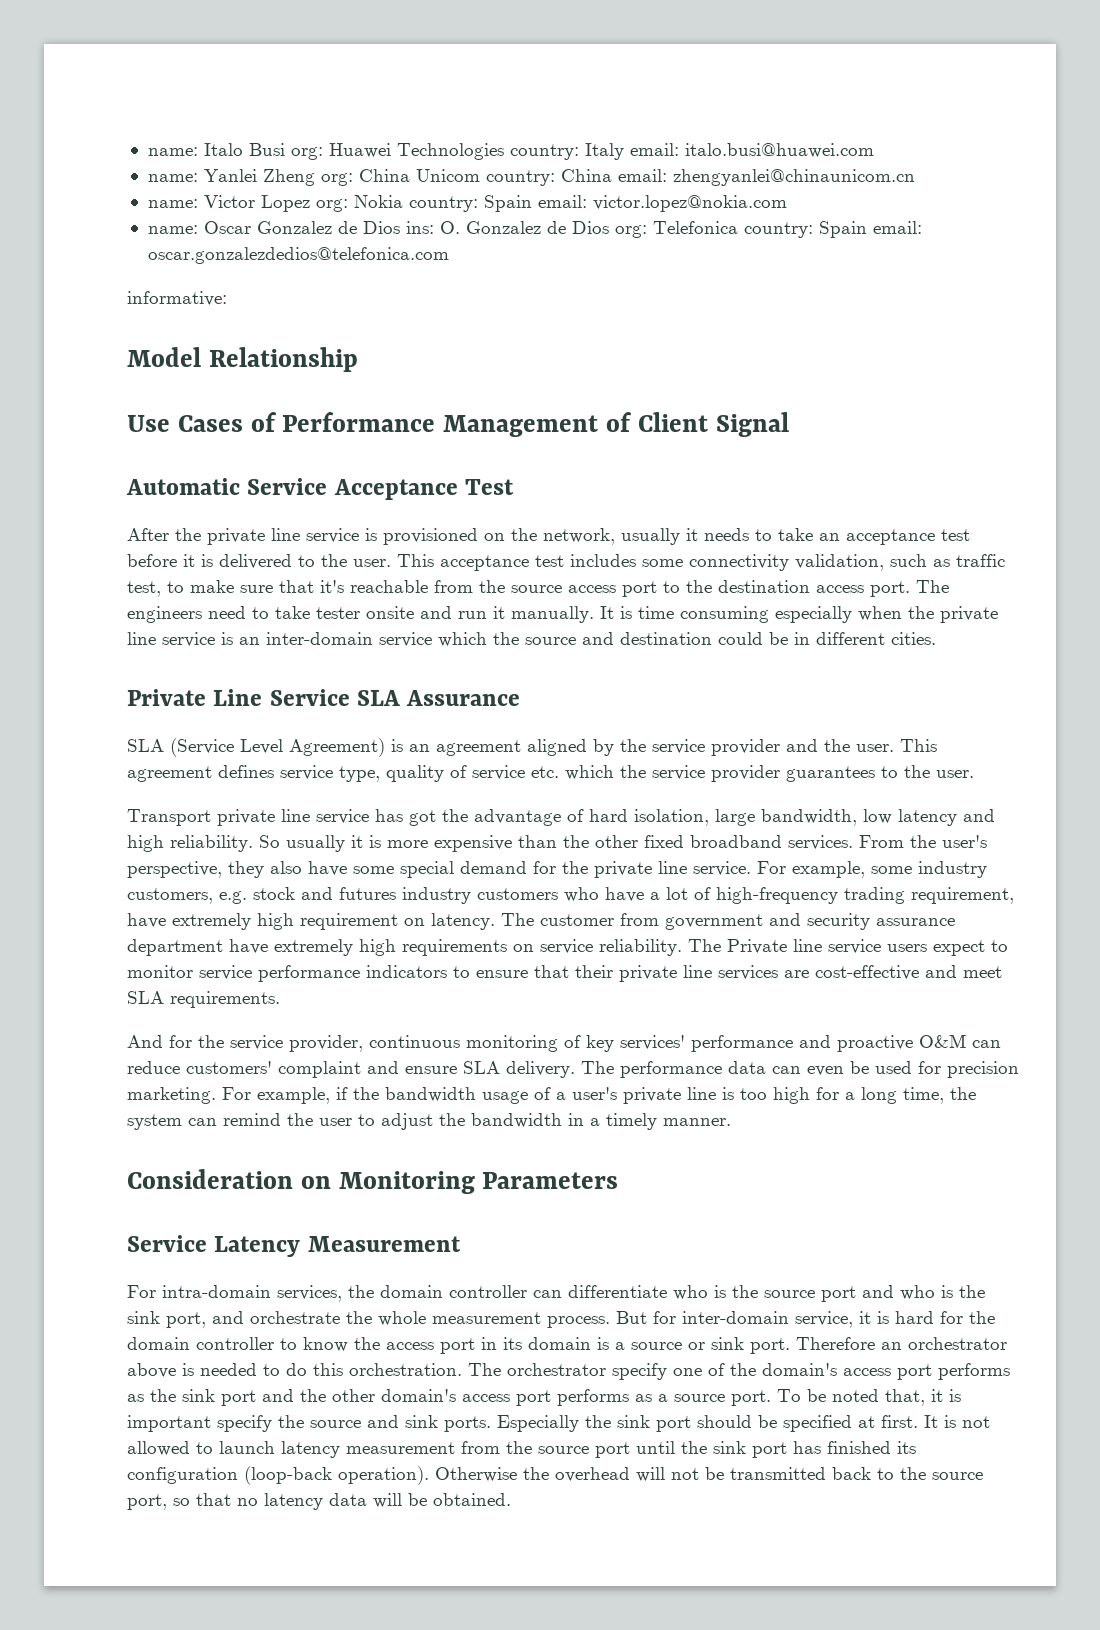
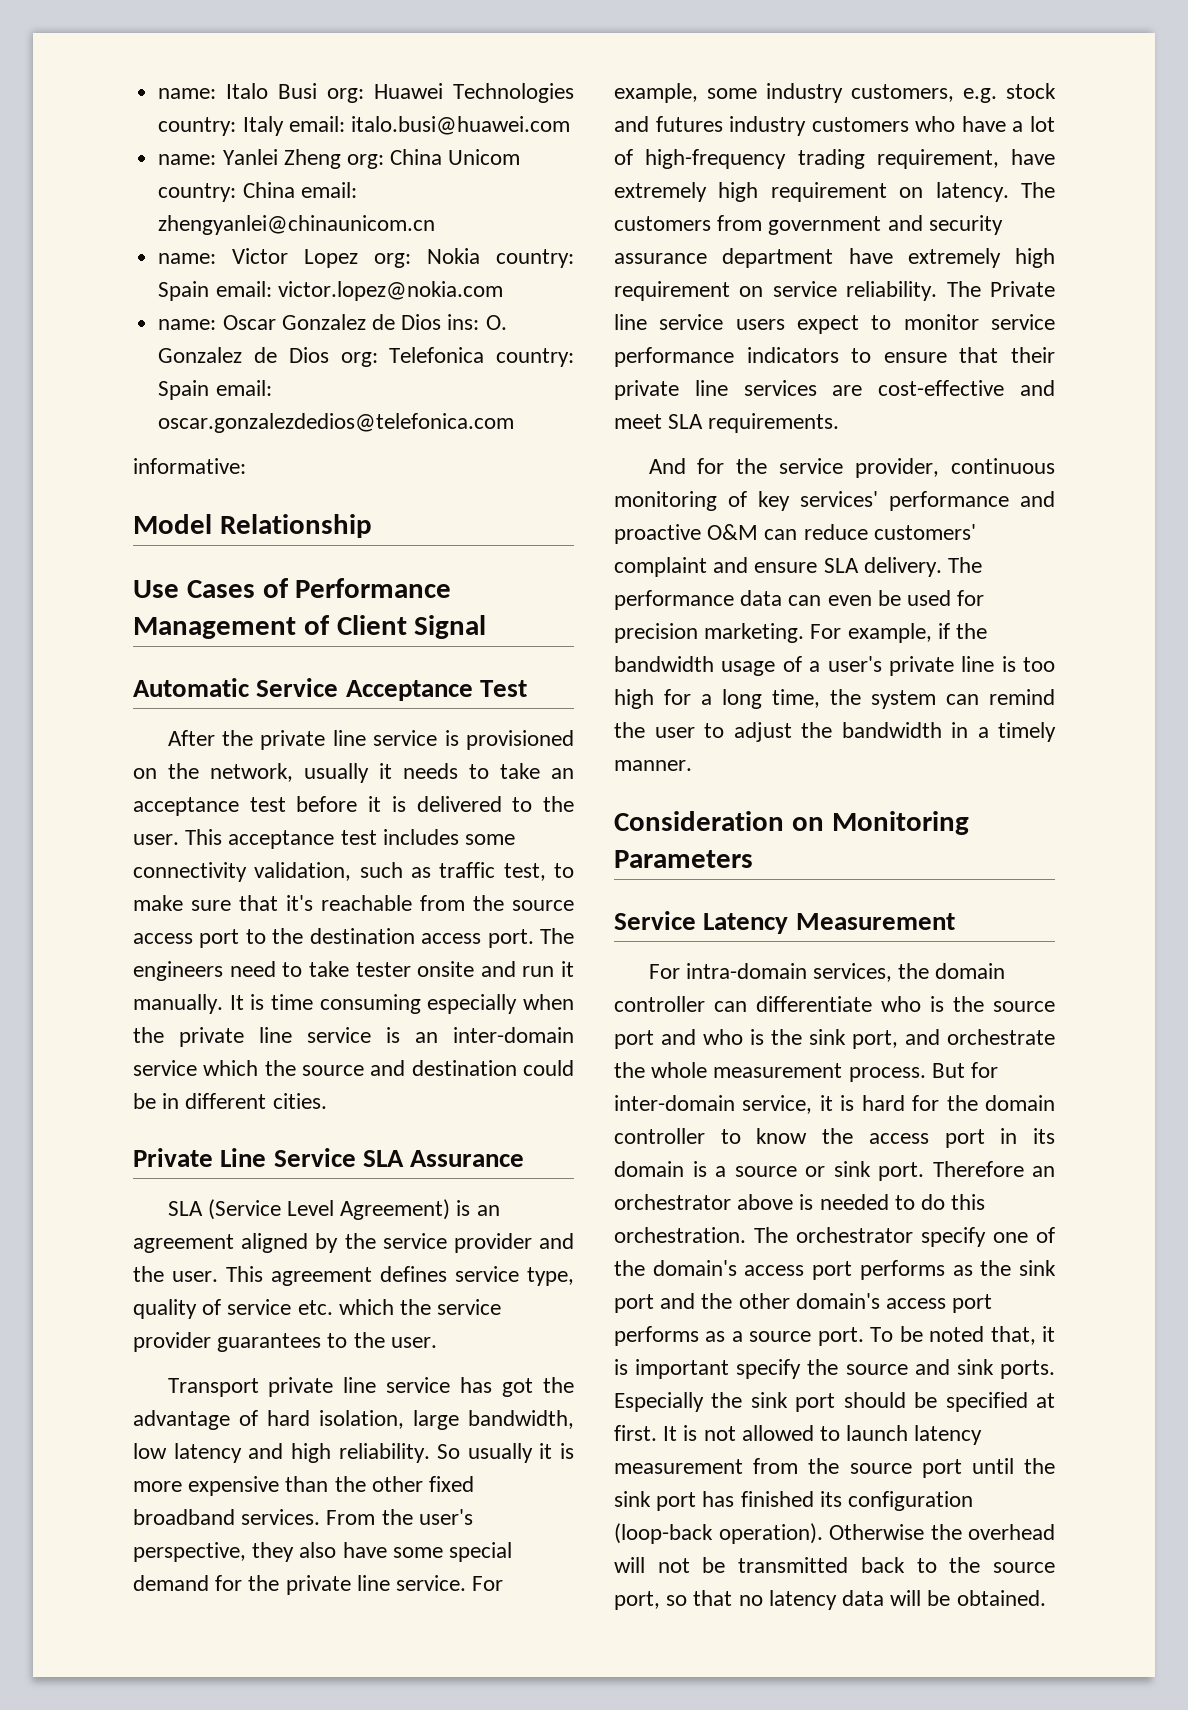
[540,914,614,926] customer -> [614,216,711,231] customers
[402,939,507,956] requirements -> [614,281,730,301] requirement

